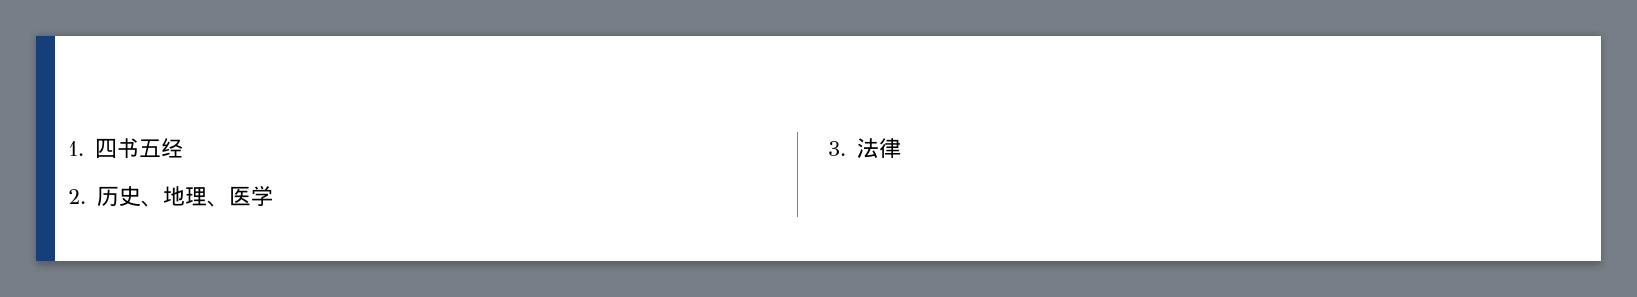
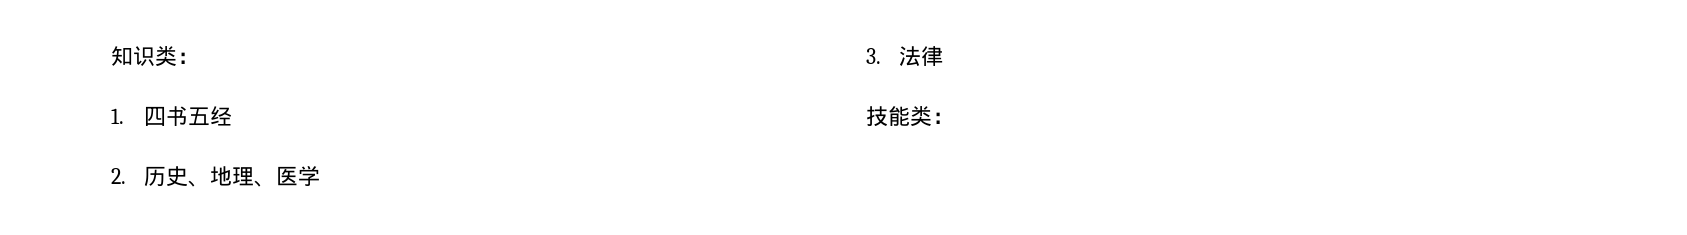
(68, 148) none -> [111,46,199,66] 知识类： //
(901, 148) none -> [866,106,954,127] // 技能类：

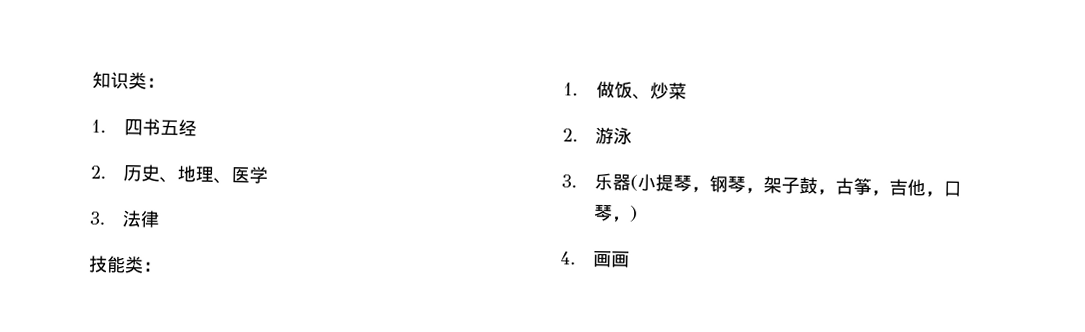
(954, 118) none -> [563,81,688,101] [562,126,633,145] [561,172,963,198] [593,203,639,223] [560,250,631,268] // 1.做饭、炒菜 // 2.游泳 // 3.乐器(小提琴，钢琴，架子鼓，古筝，吉他，口琴，) // 4.画画

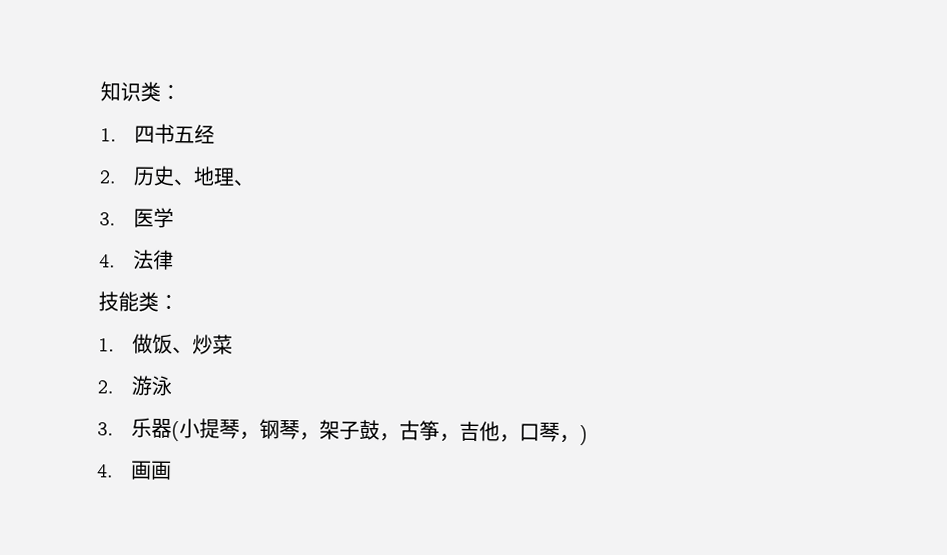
(233, 181) none -> [99,212,116,226] // 3.
[89,211,106,225] 3. -> [99,254,116,268] 4.

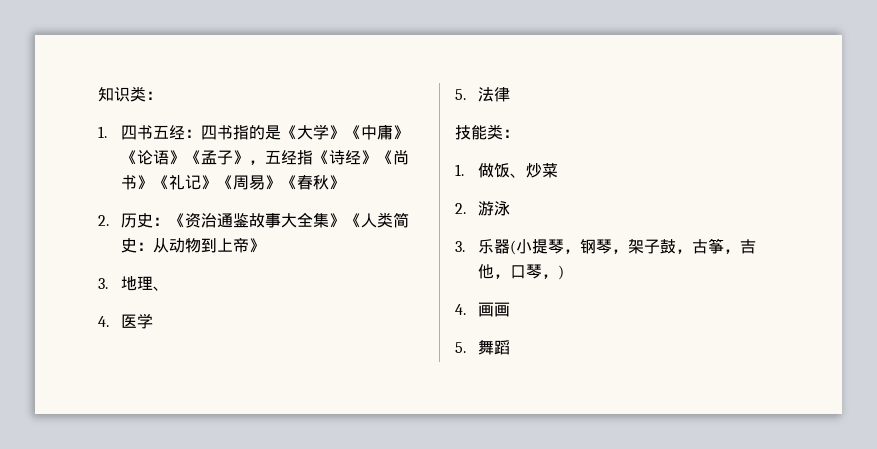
[99,165,195,187] // 2.历史、 -> [185,124,410,140] [121,150,410,165] [121,174,346,190] [98,212,410,228] [121,237,266,253] [98,278,108,289] ：四书指的是《大学》《中庸》《论语》《孟子》，五经指《诗经》《尚书》《礼记》《周易》《春秋》 // 2.历史：《资治通鉴故事大全集》《人类简史：从动物到上帝》 // 3.
[99,212,116,226] 3. -> [98,316,109,327] 4.
[99,254,116,268] 4. -> [455,89,466,100] 5.
(173, 470) none -> [455,340,511,355] // 5.舞蹈

